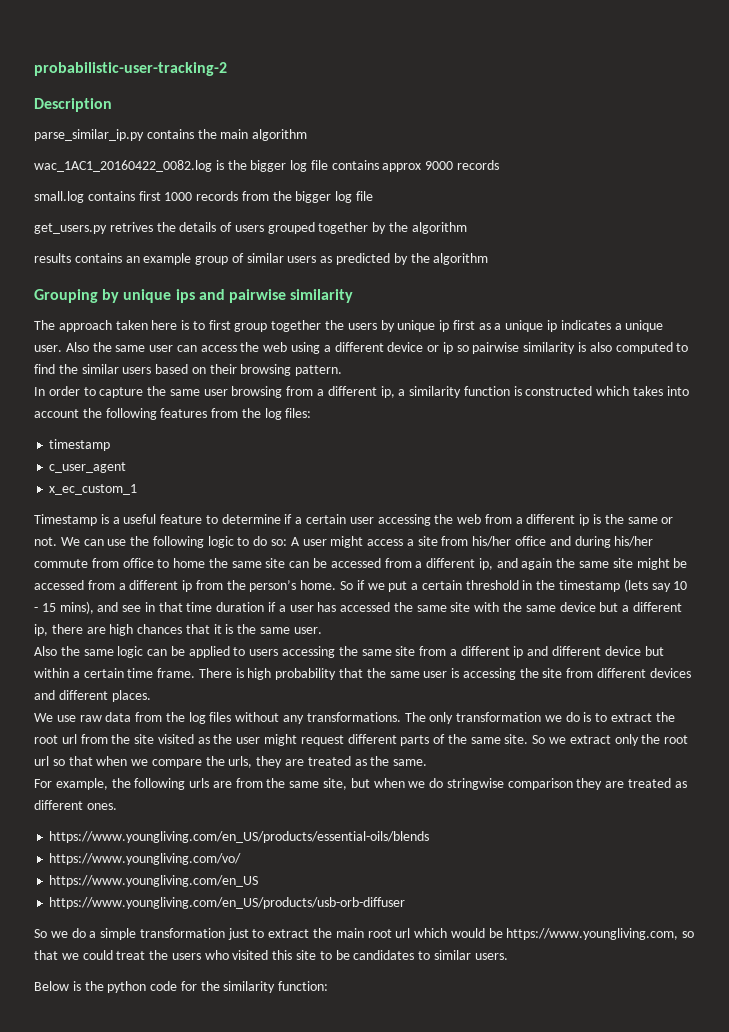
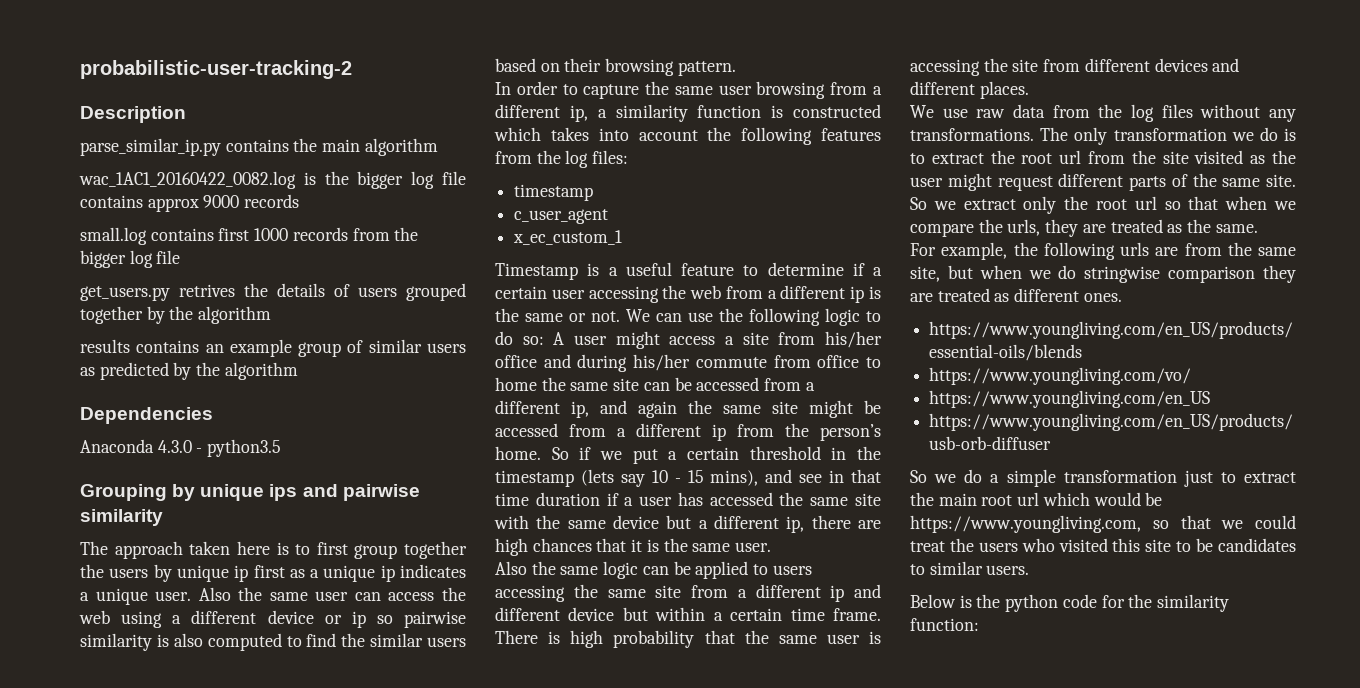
(489, 259) none -> [80,407,213,424] [80,439,282,457] // Dependencies // Anaconda 4.3.0 - python3.5

